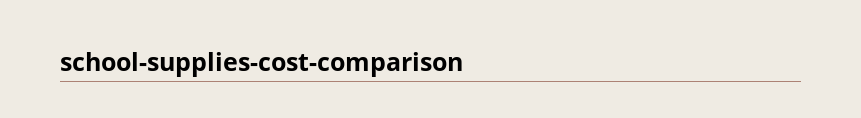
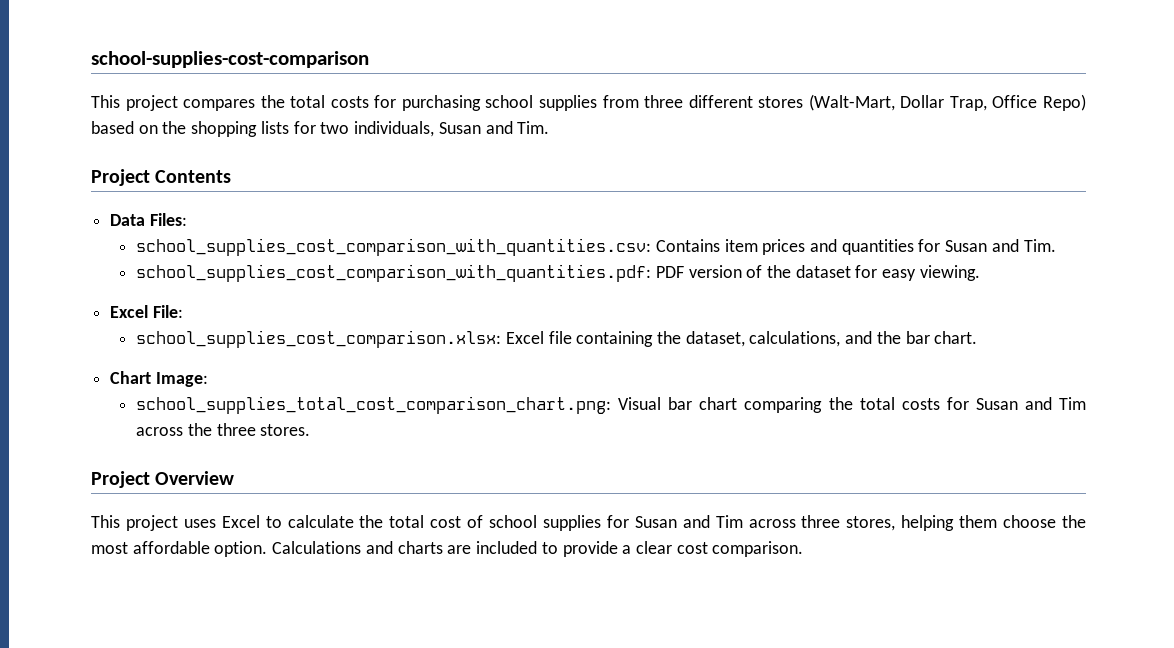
(463, 64) none -> [91,94,1086,111] [91,121,550,137] [91,169,232,186] [110,213,187,226] [136,238,1056,256] [136,264,980,282] [110,305,183,318] [136,330,978,348] [110,371,208,387] [136,396,1086,414] [136,423,311,436] [91,471,235,488] [91,515,1086,531] [91,541,804,557] // This project compares the total costs for purchasing school supplies from three different stores (Walt-Mart, Dollar Trap, Office Repo) based on the shopping lists for two individuals, Susan and Tim. // Project Contents // Data Files: // school_supplies_cost_comparison_with_quantities.csv: Contains item prices and quantities for Susan and Tim. // school_supplies_cost_comparison_with_quantities.pdf: PDF version of the dataset for easy viewing. // Excel File: // school_supplies_cost_comparison.xlsx: Excel file containing the dataset, calculations, and the bar chart. // Chart Image: // school_supplies_total_cost_comparison_chart.png: Visual bar chart comparing the total costs for Susan and Tim across the three stores. // Project Overview // This project uses Excel to calculate the total cost of school supplies for Susan and Tim across three stores, helping them choose the most affordable option. Calculations and charts are included to provide a clear cost comparison.

